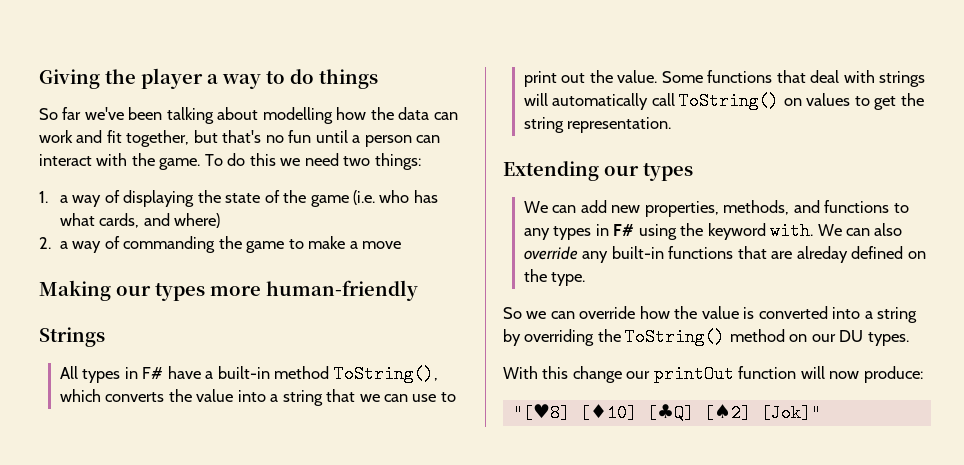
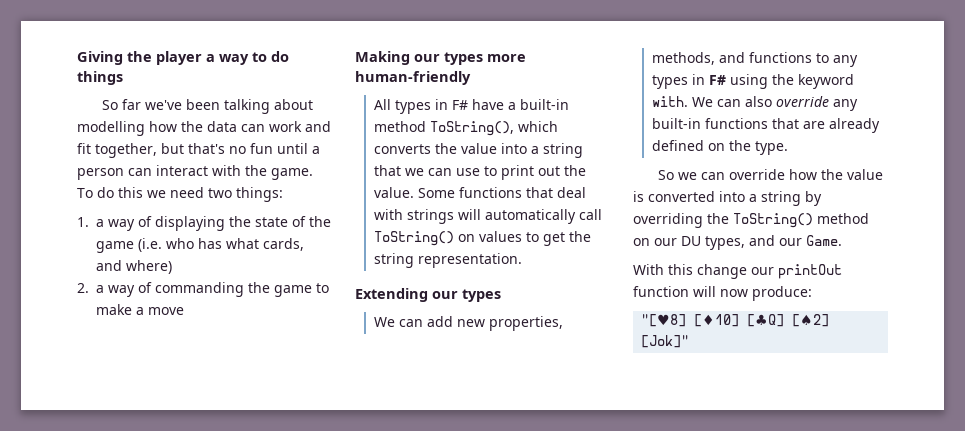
[39,327,105,347] // Strings -> (471, 78) none
[796,246,848,263] alreday -> [829,118,881,133] already
[867,332,909,346] types. -> [705,235,842,250] types, and our Game.

